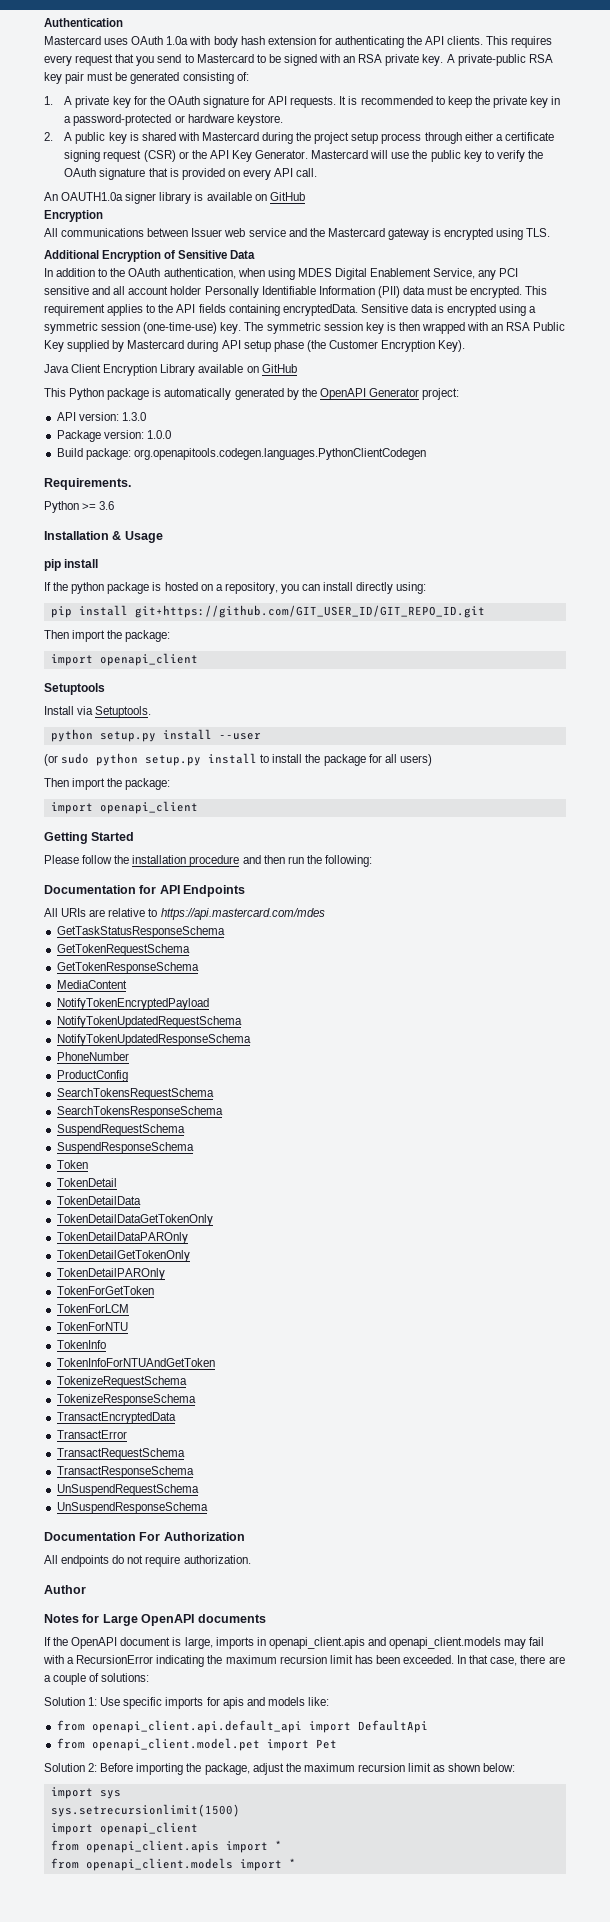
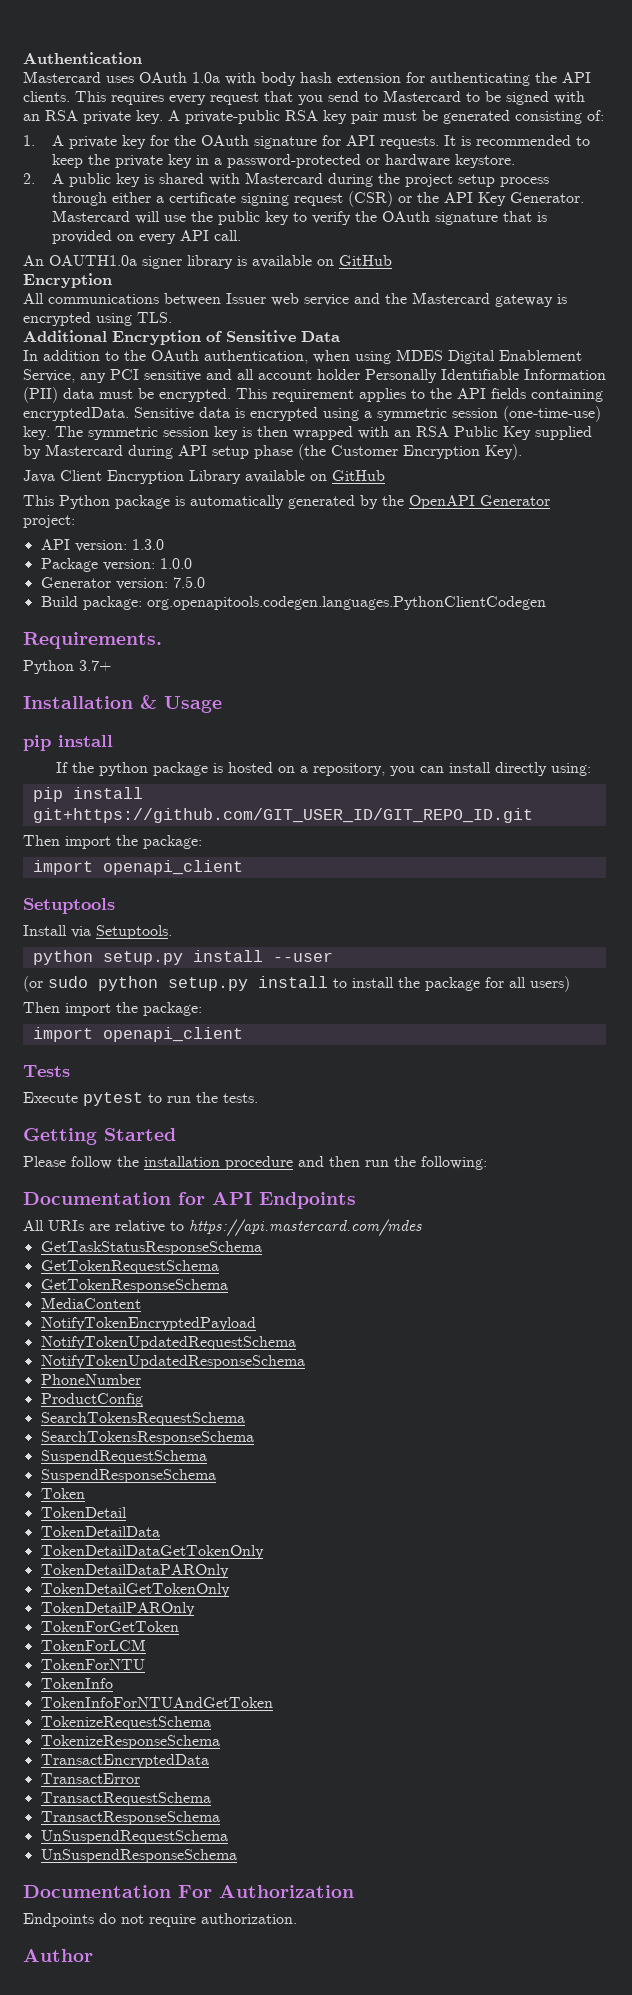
(171, 434) none -> [40,576,205,590] // Generator version: 7.5.0
[82,501,115,510] >= 3.6 -> [79,660,111,671] 3.7+
(198, 807) none -> [23,1065,70,1077] [23,1092,258,1106] // Tests // Execute pytest to run the tests.
[44,1555,110,1567] All endpoints -> [23,1913,94,1927] Endpoints
[44,1614,266,1626] [44,1637,545,1649] [43,1655,565,1667] [44,1673,150,1685] [44,1697,329,1709] [56,1720,428,1733] [56,1738,337,1751] [44,1763,516,1775] [50,1787,121,1799] [50,1804,240,1817] [50,1822,198,1835] [50,1840,282,1853] [50,1858,296,1871] // Notes for Large OpenAPI documents // If the OpenAPI document is large, imports in openapi_client.apis and openapi_client.models may fail with a RecursionError indicating the maximum recursion limit has been exceeded. In that case, there are a couple of solutions: // Solution 1: Use specific imports for apis and models like: // from openapi_client.api.default_api import DefaultApi // from openapi_client.model.pet import Pet // Solution 2: Before importing the package, adjust the maximum recursion limit as shown below: // import sys // sys.setrecursionlimit(1500) // import openapi_client // from openapi_client.apis import * // from openapi_client.models import * -> (93, 1955) none

